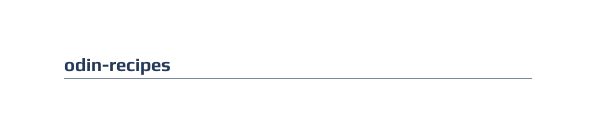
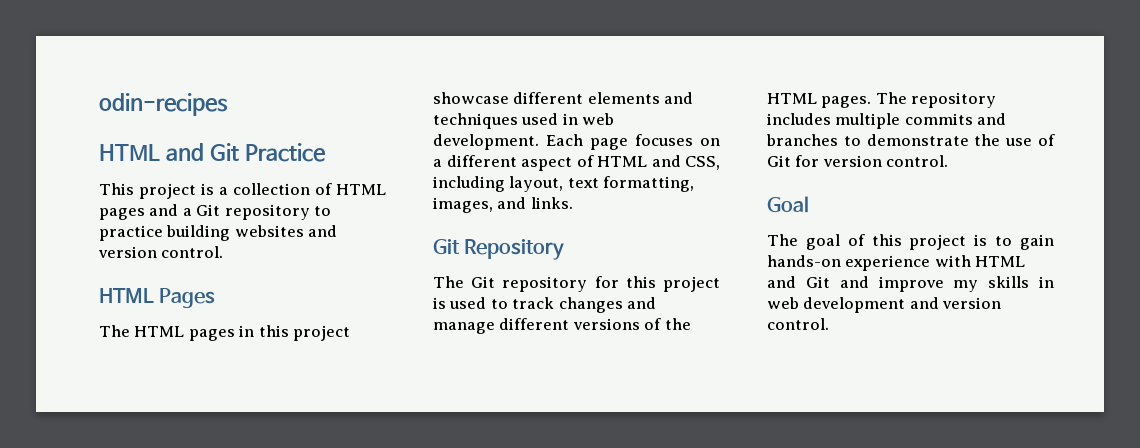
(171, 66) none -> [99,143,326,162] [99,183,386,199] [99,204,332,220] [99,225,338,241] [98,246,224,258] [99,288,216,308] [99,325,351,341] [433,92,694,104] [433,113,615,129] [433,134,720,150] [433,155,720,171] [433,176,695,192] [433,197,573,213] [433,239,565,260] [433,276,720,292] [433,297,657,313] [433,318,691,334] [767,92,997,108] [767,113,1007,129] [766,134,1055,146] [767,155,949,167] [767,196,809,213] [767,234,1054,250] [767,255,1026,271] [767,276,1054,292] [767,297,1002,313] [767,318,829,330] // HTML and Git Practice // This project is a collection of HTML pages and a Git repository to practice building websites and version control. // HTML Pages // The HTML pages in this project showcase different elements and techniques used in web development. Each page focuses on a different aspect of HTML and CSS, including layout, text formatting, images, and links. // Git Repository // The Git repository for this project is used to track changes and manage different versions of the HTML pages. The repository includes multiple commits and branches to demonstrate the use of Git for version control. // Goal // The goal of this project is to gain hands-on experience with HTML and Git and improve my skills in web development and version control.

